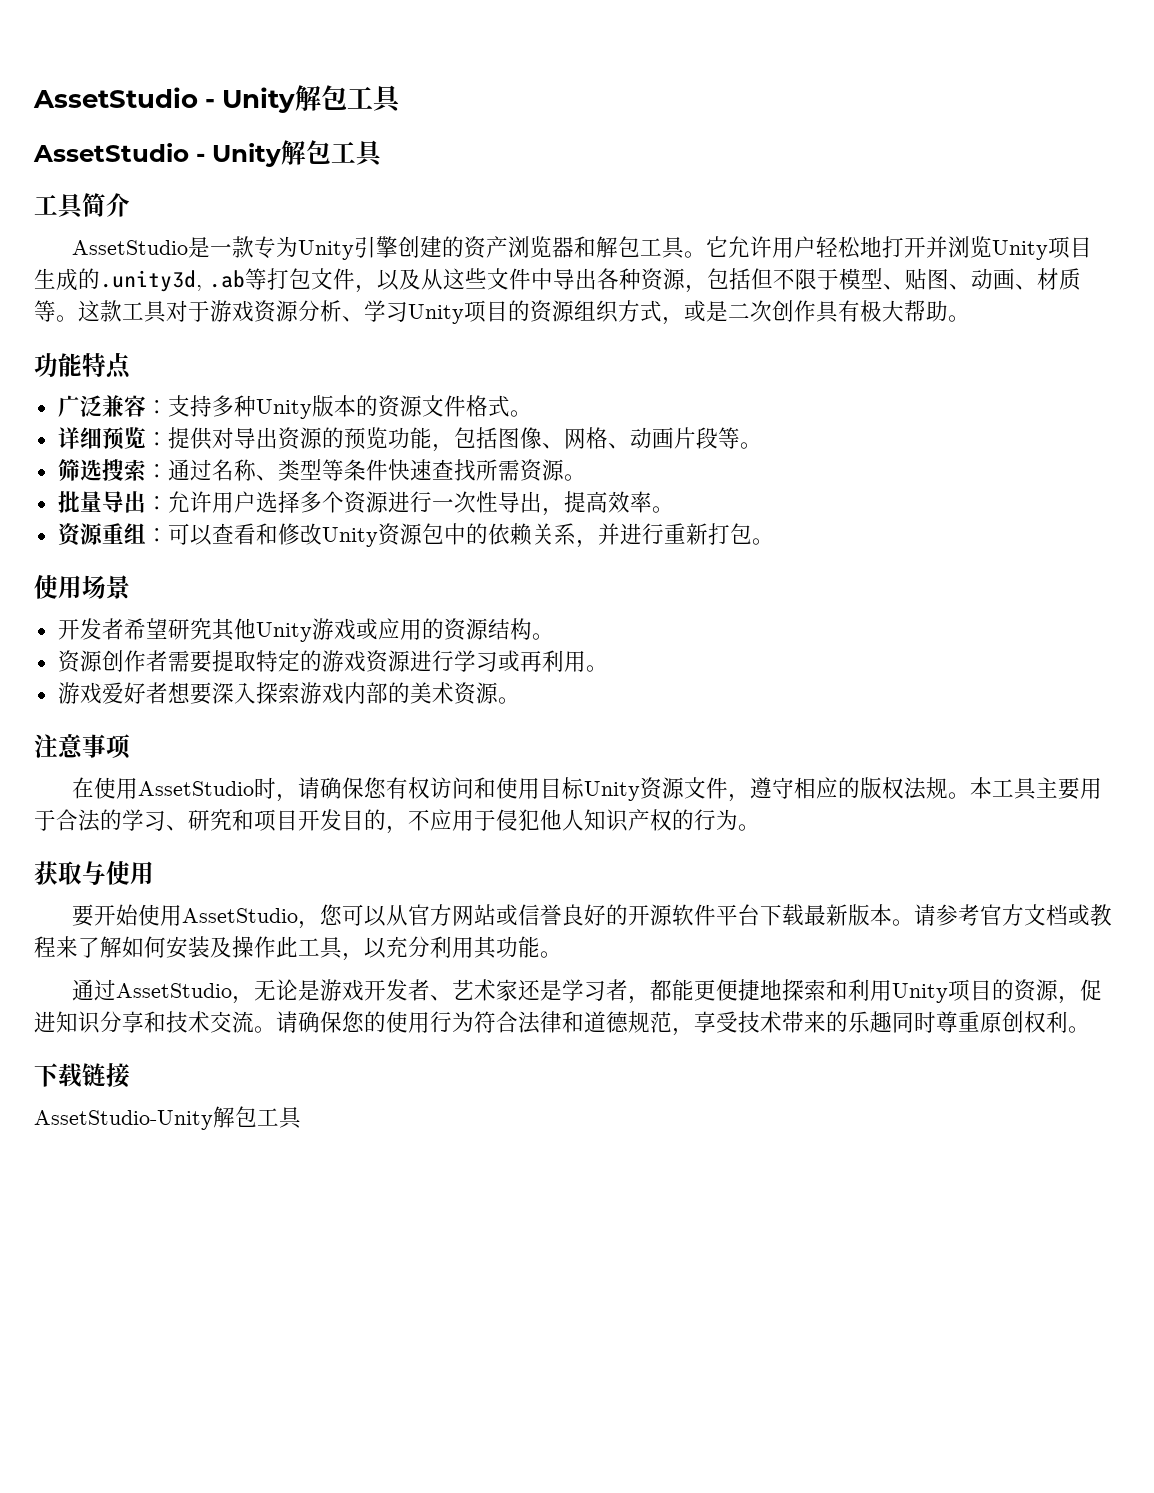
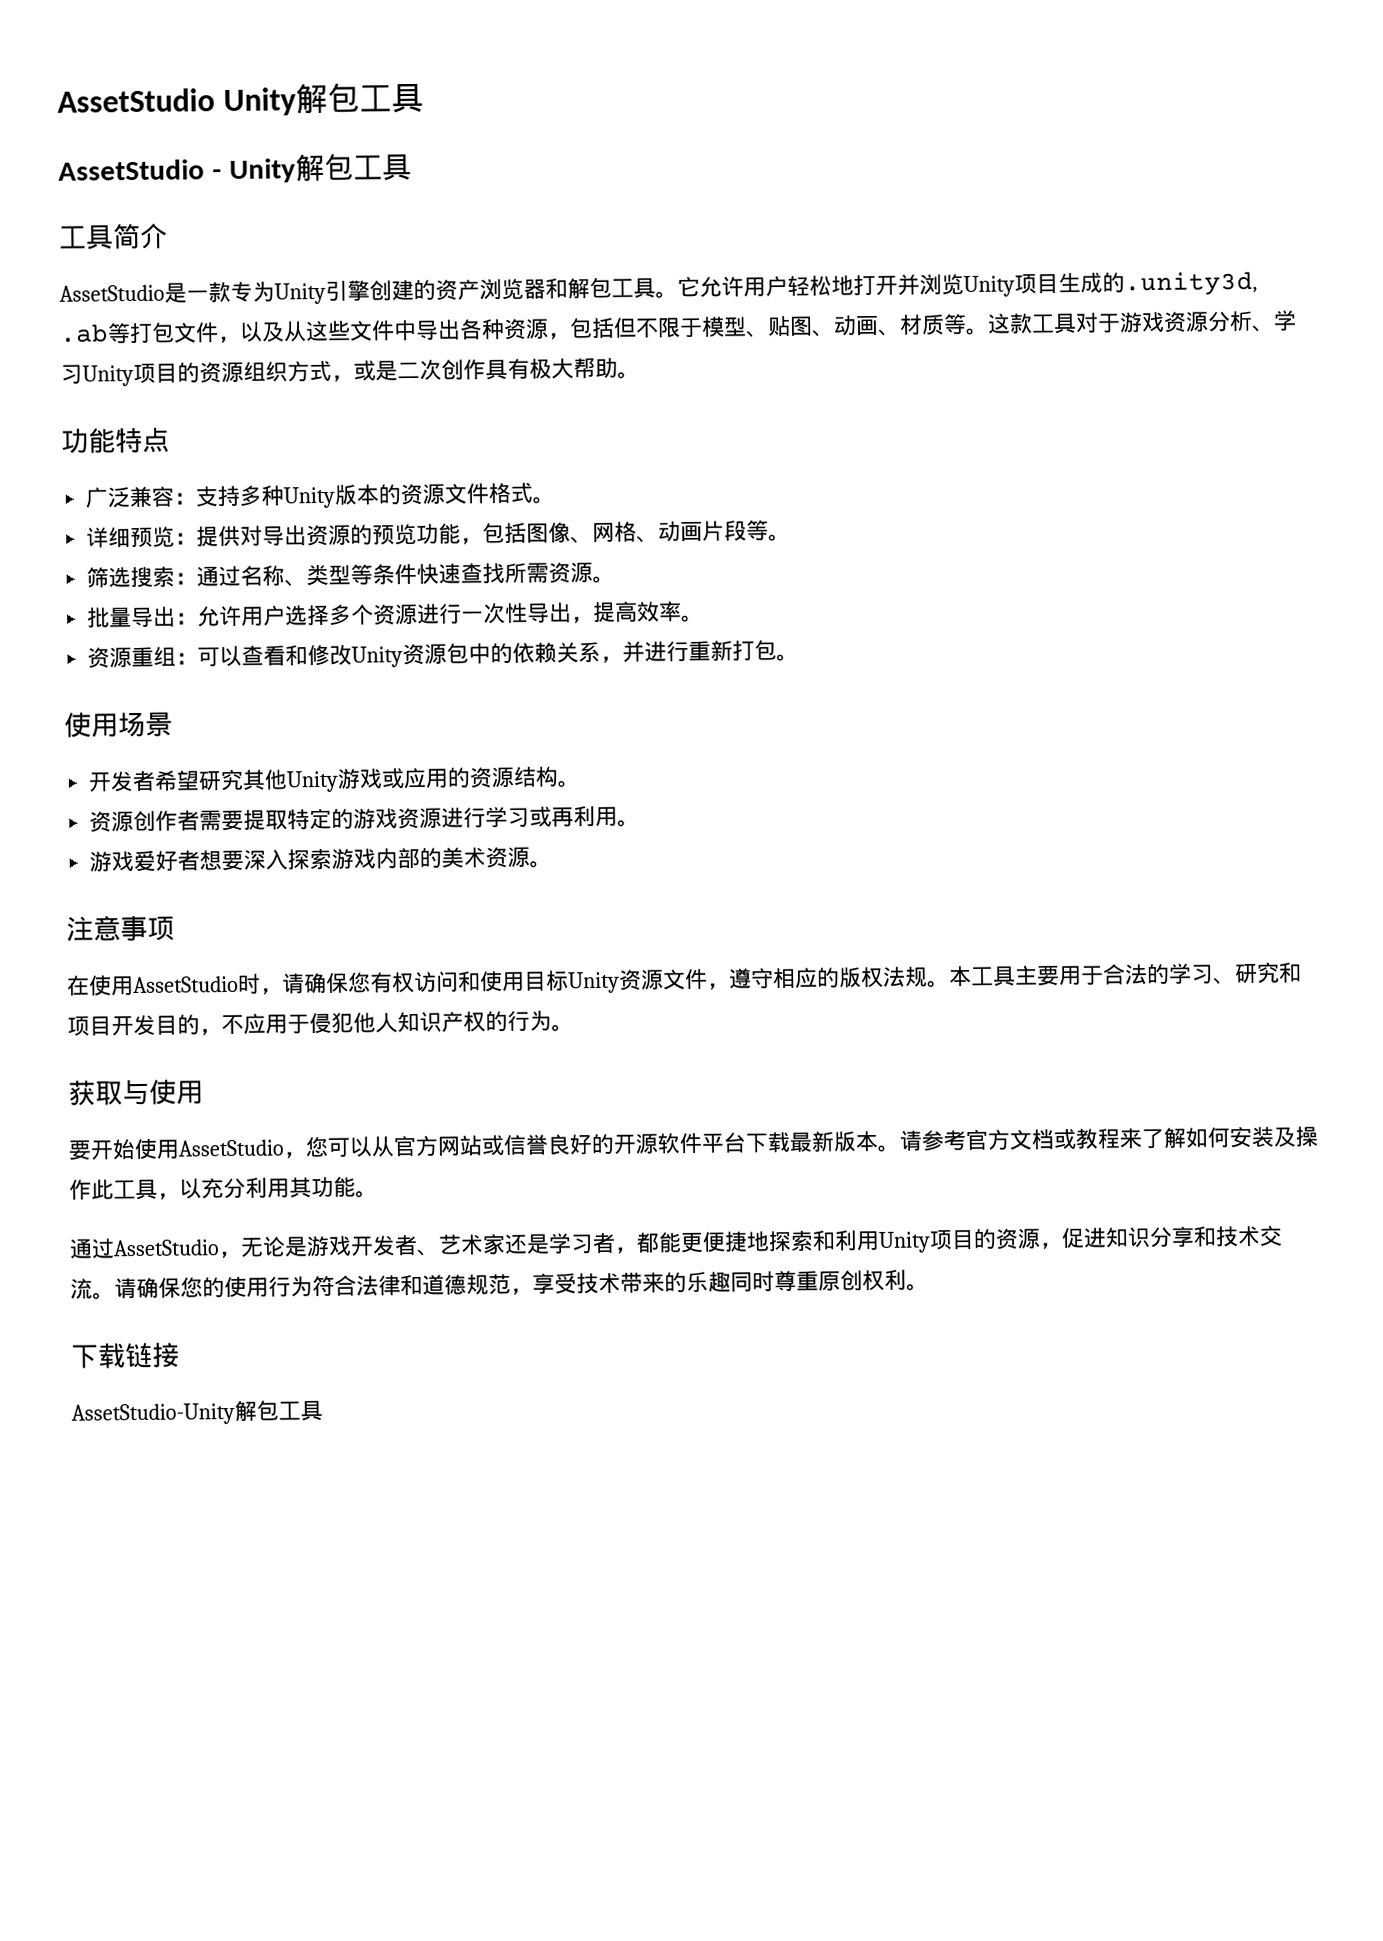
[33,87,216,108] AssetStudio - -> [57,88,215,113] AssetStudio

